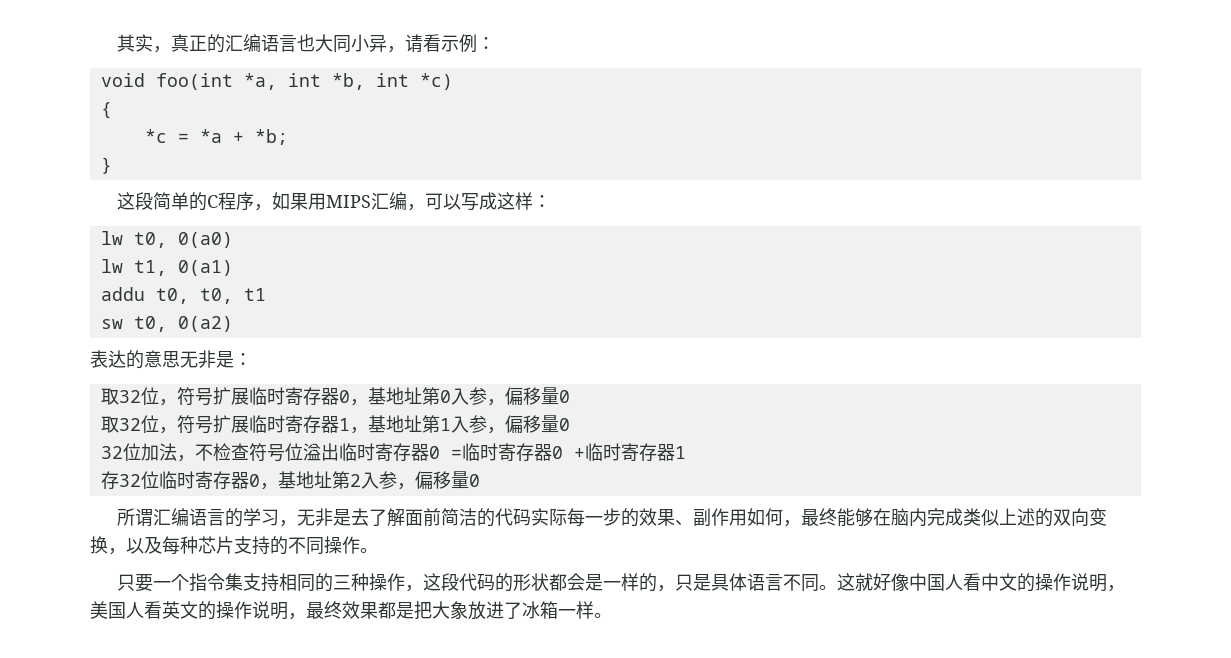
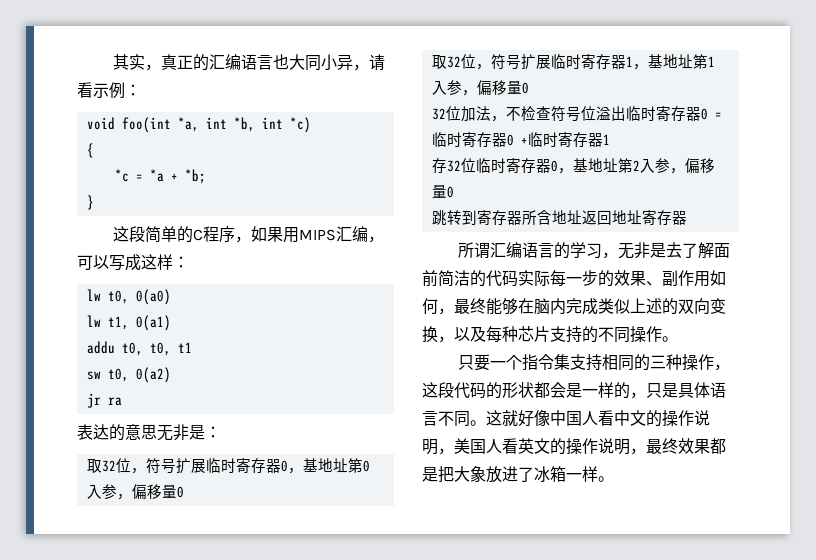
(233, 324) none -> [86,393,122,408] // jr ra
(480, 480) none -> [431,210,687,225] // 跳转到寄存器所含地址返回地址寄存器

